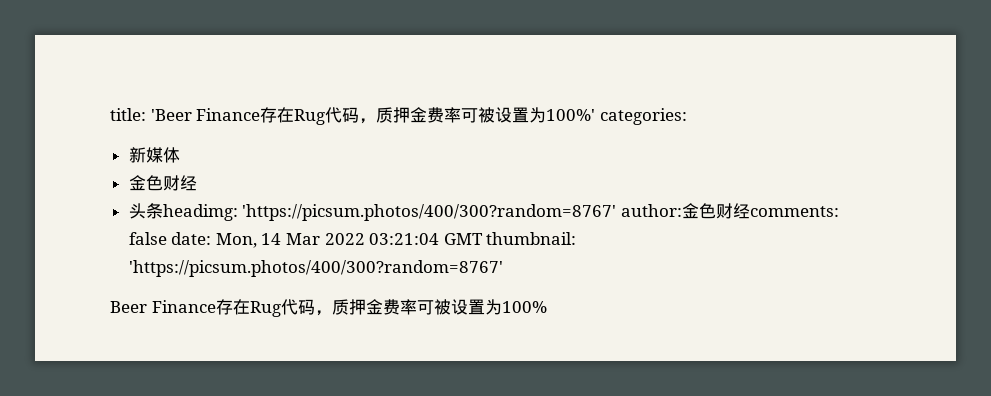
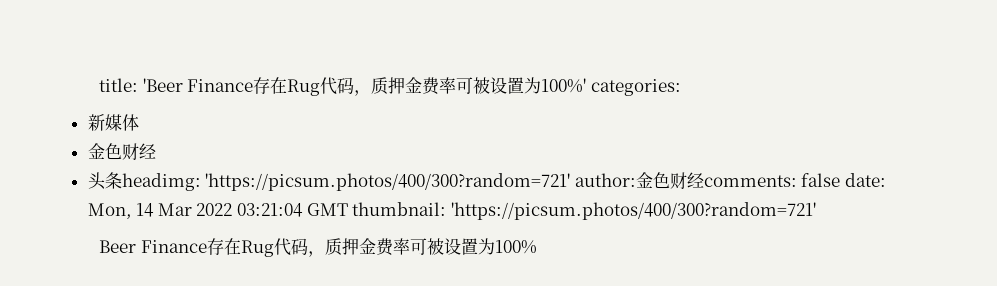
[242,204,617,221] 'https://picsum.photos/400/300?random=8767' -> [205,173,571,191] 'https://picsum.photos/400/300?random=721'
[128,260,503,277] 'https://picsum.photos/400/300?random=8767' -> [450,202,816,220] 'https://picsum.photos/400/300?random=721'

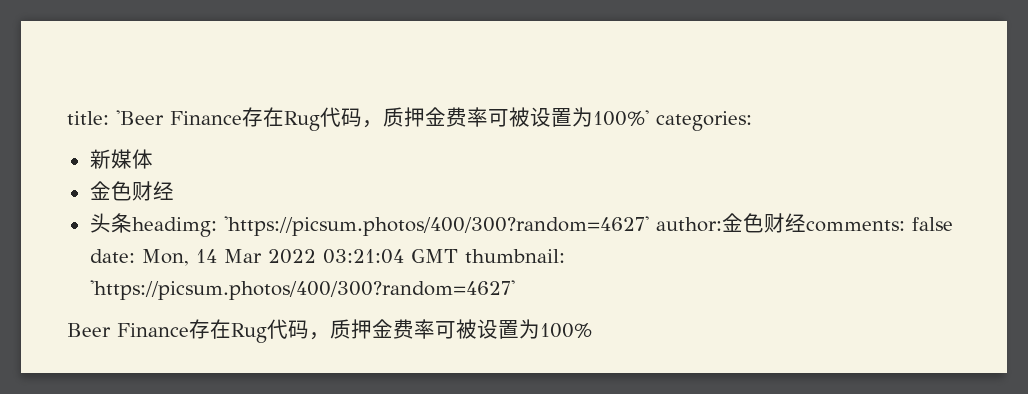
[205,173,571,191] 'https://picsum.photos/400/300?random=721' -> [223,216,649,236] 'https://picsum.photos/400/300?random=4627'
[450,202,816,220] 'https://picsum.photos/400/300?random=721' -> [89,280,515,300] 'https://picsum.photos/400/300?random=4627'

